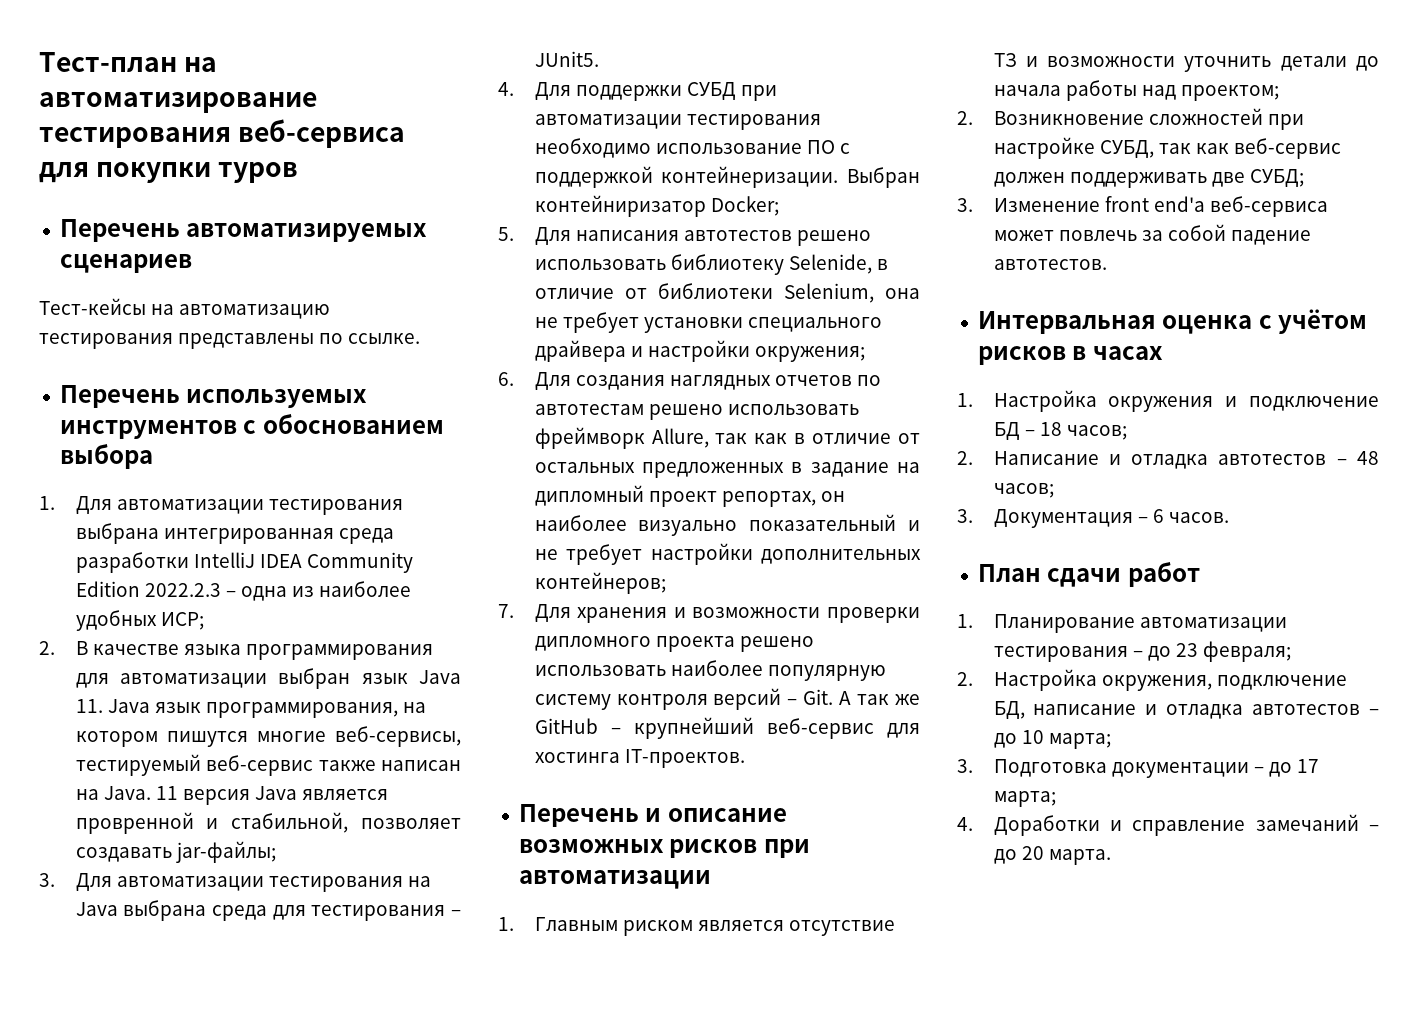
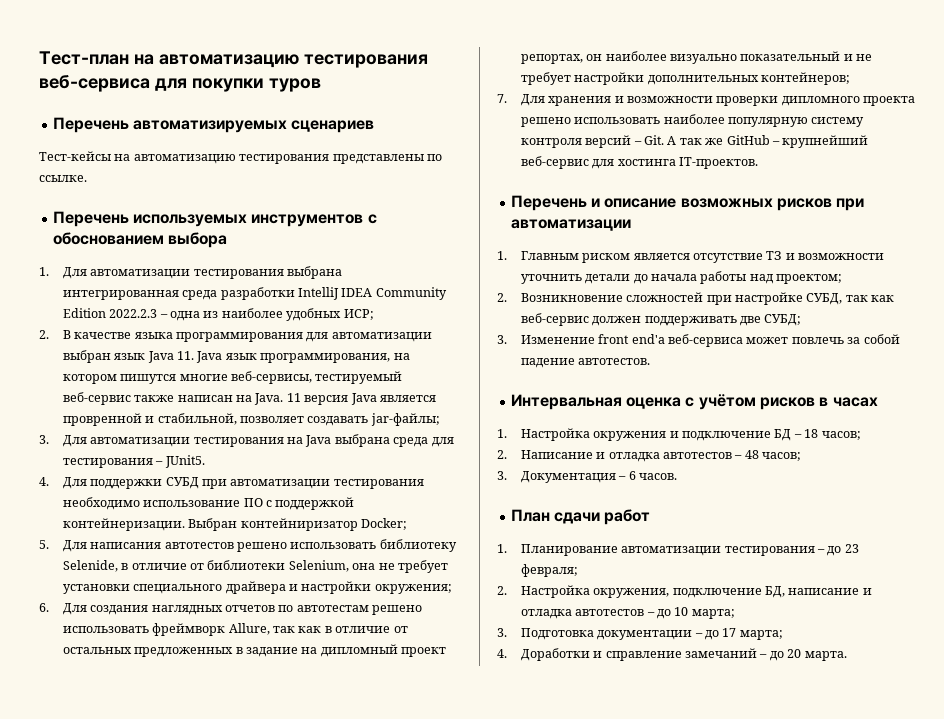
[39,92,317,113] автоматизирование -> [158,54,299,68] автоматизацию

